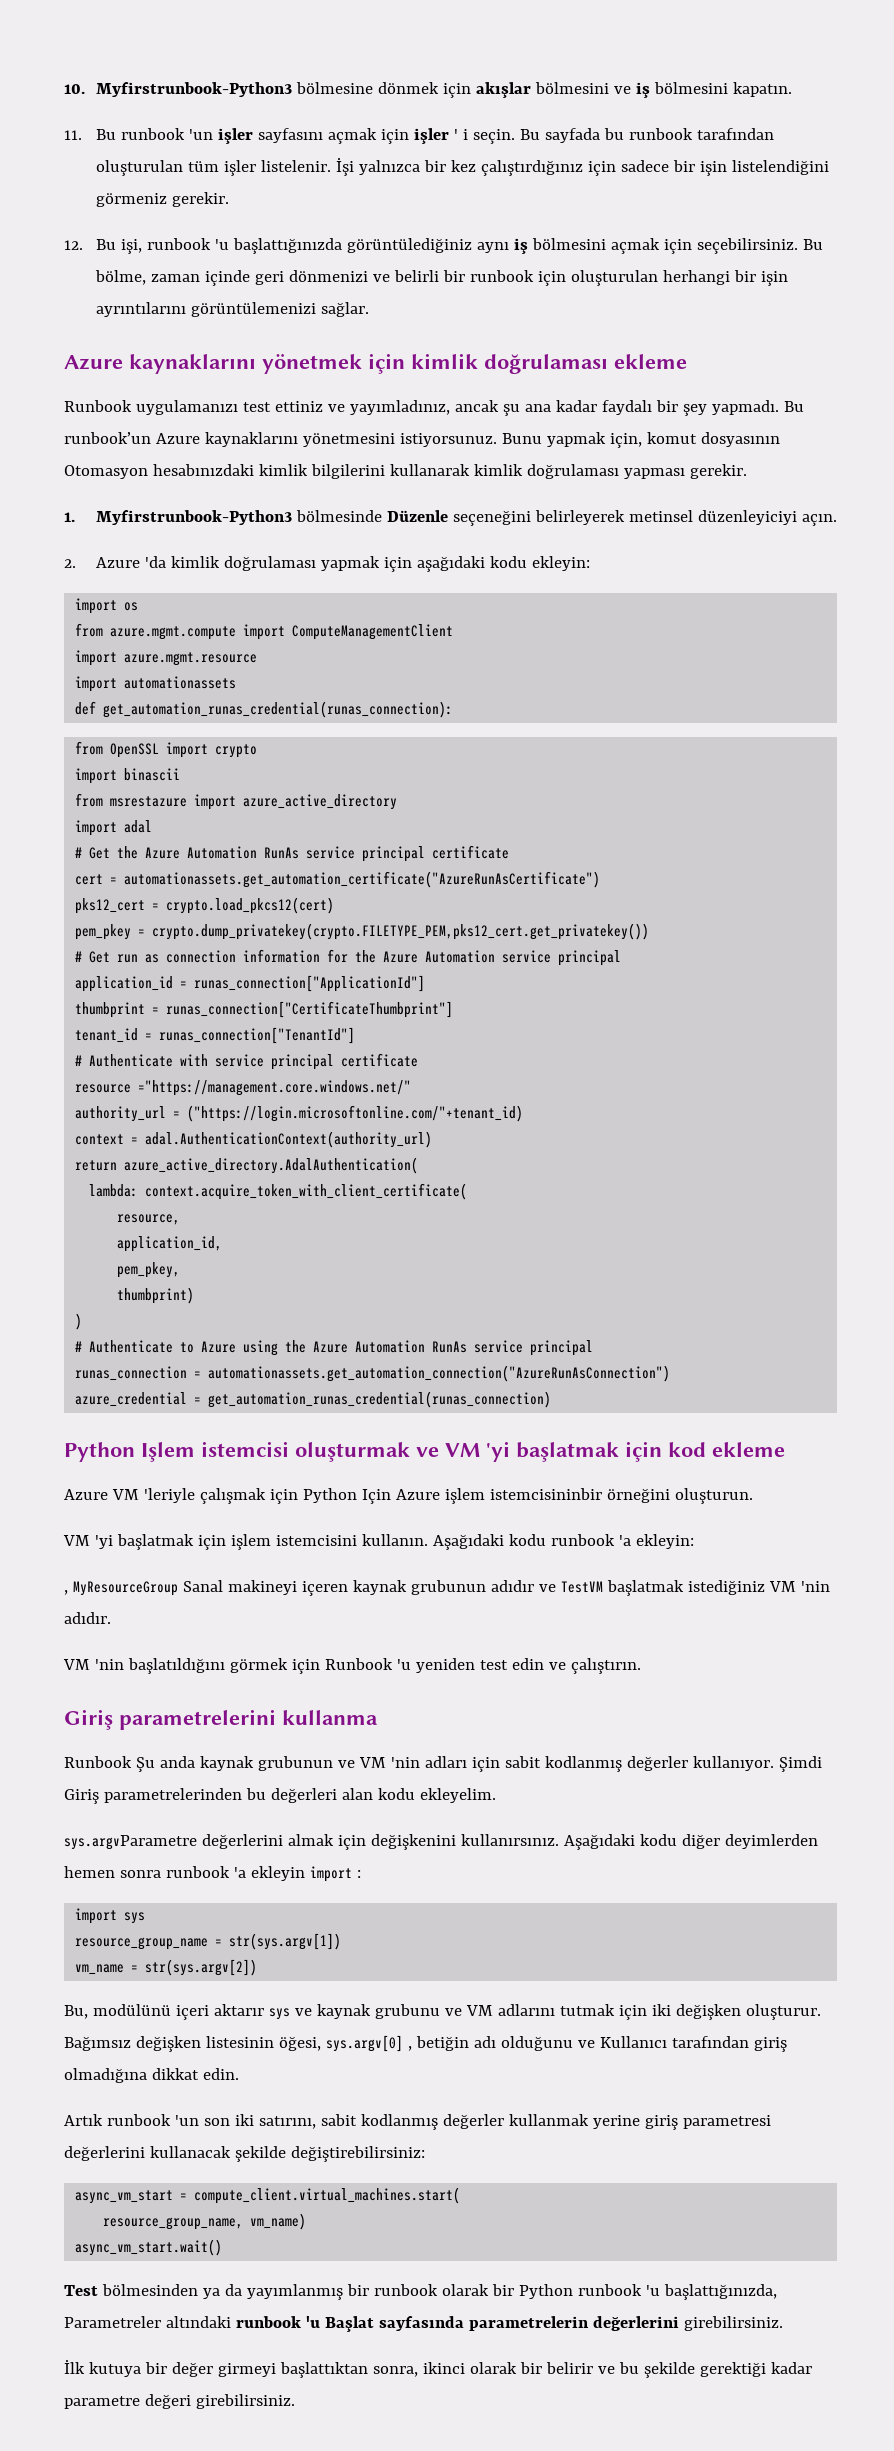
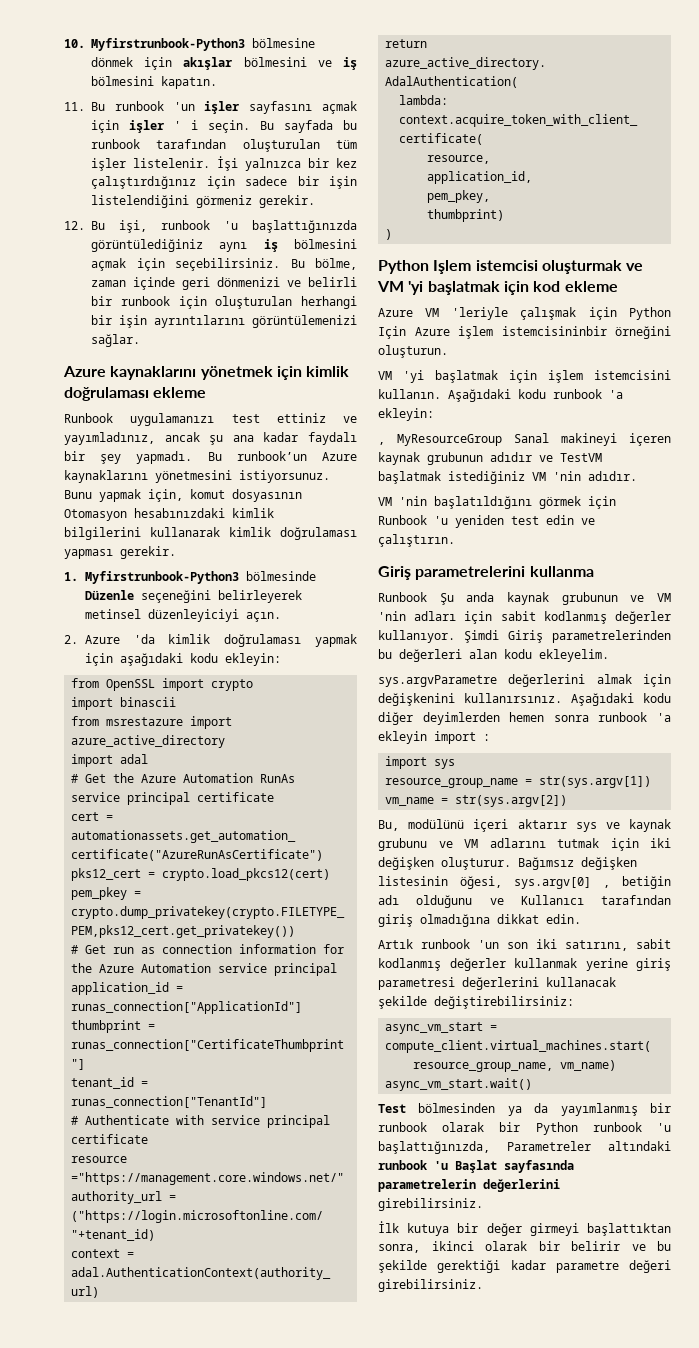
[75,598,139,614] [75,623,454,640] [75,650,258,666] [75,676,237,692] [75,701,454,718] // import os // from azure.mgmt.compute import ComputeManagementClient // import azure.mgmt.resource // import automationassets // def get_automation_runas_credential(runas_connection): -> (281, 659) none
[75,1340,594,1356] [75,1365,671,1382] [75,1391,552,1408] // # Authenticate to Azure using the Azure Automation RunAs service principal // runas_connection = automationassets.get_automation_connection("AzureRunAsConnection") // azure_credential = get_automation_runas_credential(runas_connection) -> (393, 234) none

